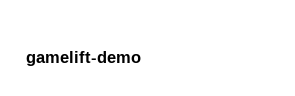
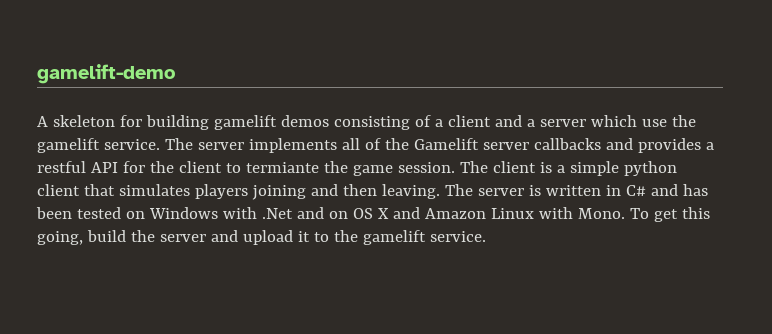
(141, 58) none -> [37,115,696,130] [37,138,714,153] [37,161,677,176] [37,184,708,200] [36,207,710,222] [37,230,486,245] // A skeleton for building gamelift demos consisting of a client and a server which use the gamelift service. The server implements all of the Gamelift server callbacks and provides a restful API for the client to termiante the game session. The client is a simple python client that simulates players joining and then leaving. The server is written in C# and has been tested on Windows with .Net and on OS X and Amazon Linux with Mono. To get this going, build the server and upload it to the gamelift service.

